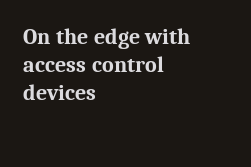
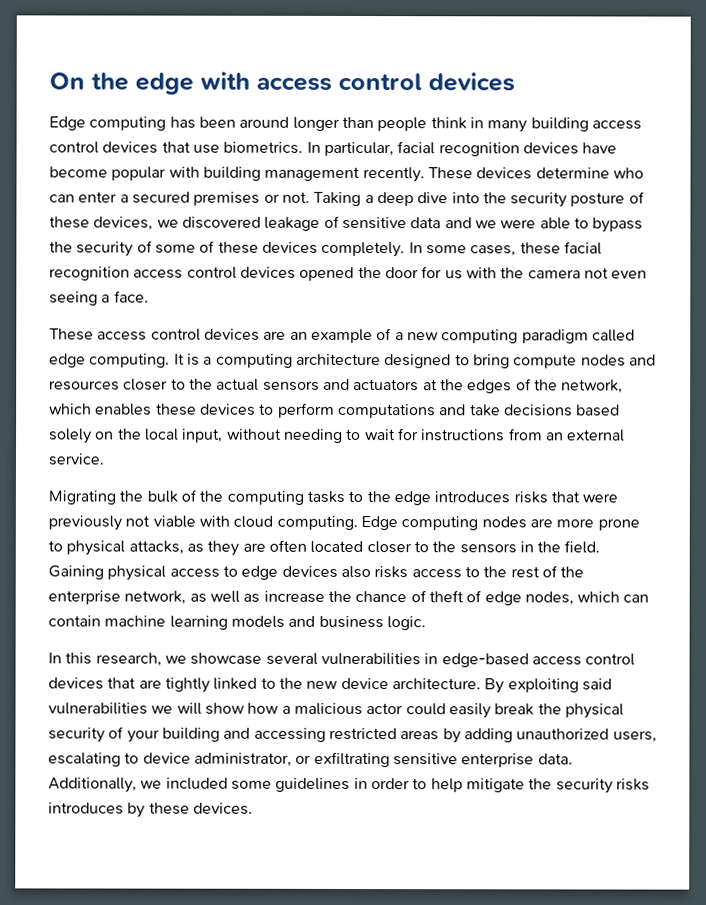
(96, 92) none -> [49,116,642,133] [49,141,618,157] [49,166,644,183] [49,191,645,208] [49,215,644,233] [49,240,602,258] [49,266,648,282] [49,290,149,306] [49,328,635,344] [49,353,656,369] [49,378,624,394] [49,402,621,419] [49,428,626,444] [48,453,104,466] [48,489,619,506] [48,515,640,531] [48,539,601,556] [48,565,585,581] [48,590,650,606] [48,615,426,631] [48,652,636,668] [48,677,612,694] [48,702,624,719] [48,726,657,744] [48,751,573,768] [48,777,650,794] [48,802,253,818] // Edge computing has been around longer than people think in many building access control devices that use biometrics. In particular, facial recognition devices have become popular with building management recently. These devices determine who can enter a secured premises or not. Taking a deep dive into the security posture of these devices, we discovered leakage of sensitive data and we were able to bypass the security of some of these devices completely. In some cases, these facial recognition access control devices opened the door for us with the camera not even seeing a face. // These access control devices are an example of a new computing paradigm called edge computing. It is a computing architecture designed to bring compute nodes and resources closer to the actual sensors and actuators at the edges of the network, which enables these devices to perform computations and take decisions based solely on the local input, without needing to wait for instructions from an external service. // Migrating the bulk of the computing tasks to the edge introduces risks that were previously not viable with cloud computing. Edge computing nodes are more prone to physical attacks, as they are often located closer to the sensors in the field. Gaining physical access to edge devices also risks access to the rest of the enterprise network, as well as increase the chance of theft of edge nodes, which can contain machine learning models and business logic. // In this research, we showcase several vulnerabilities in edge-based access control devices that are tightly linked to the new device architecture. By exploiting said vulnerabilities we will show how a malicious actor could easily break the physical security of your building and accessing restricted areas by adding unauthorized users, escalating to device administrator, or exfiltrating sensitive enterprise data. Additionally, we included some guidelines in order to help mitigate the security risks introduces by these devices.

